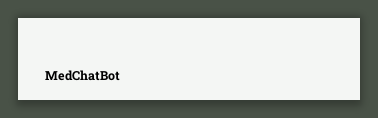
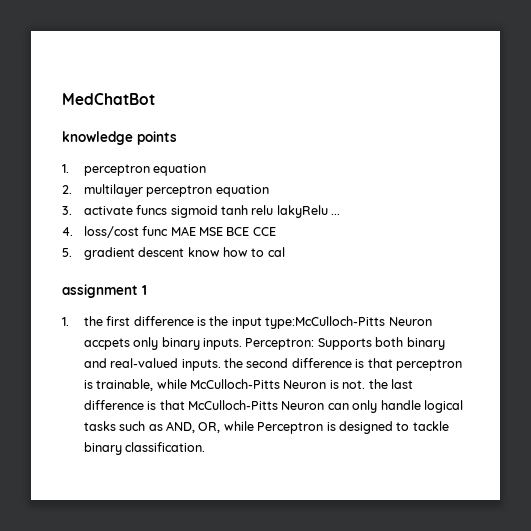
(120, 75) none -> [62,131,177,145] [62,164,207,176] [62,184,269,197] [62,205,341,218] [62,226,276,238] [62,247,285,260] [62,284,147,298] [62,316,432,329] [83,337,445,350] [83,358,462,371] [83,379,413,391] [83,400,463,413] [83,421,449,434] [83,442,206,455] // knowledge points // 1. perceptron equation // 2. multilayer perceptron equation // 3. activate funcs sigmoid tanh relu lakyRelu ... // 4. loss/cost func MAE MSE BCE CCE // 5. gradient descent know how to cal // assignment 1 // 1. the first difference is the input type:McCulloch-Pitts Neuron accpets only binary inputs. Perceptron: Supports both binary and real-valued inputs. the second difference is that perceptron is trainable, while McCulloch-Pitts Neuron is not. the last difference is that McCulloch-Pitts Neuron can only handle logical tasks such as AND, OR, while Perceptron is designed to tackle binary classification.

